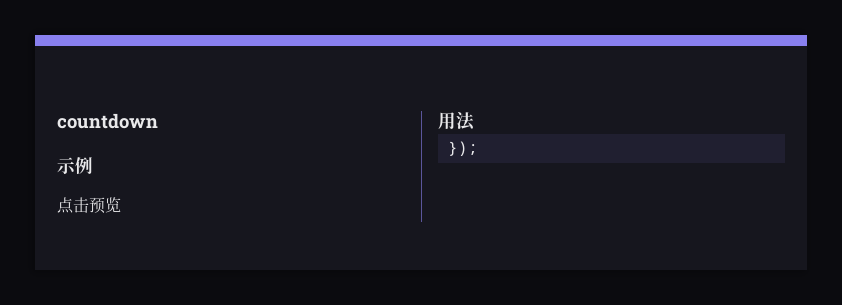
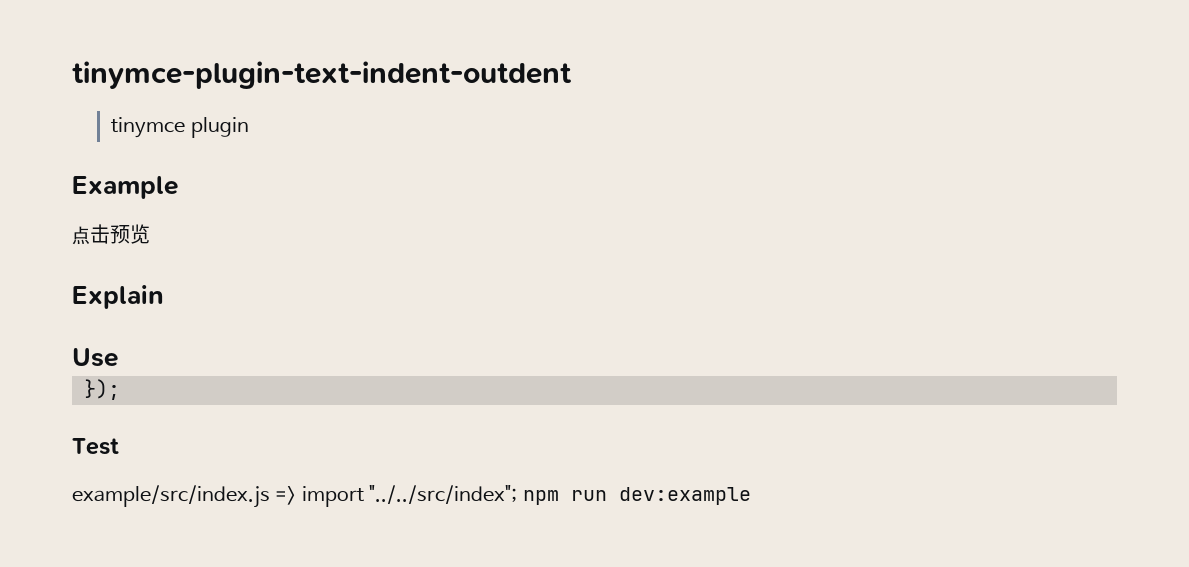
[57,113,158,129] [57,157,93,174] countdown // 示例 -> [72,61,572,89] [111,117,249,138] [72,176,178,199] tinymce-plugin-text-indent-outdent // tinymce plugin // Example
[438,112,475,131] 用法 -> [72,285,164,309] [72,348,118,367] Explain // Use
(478, 148) none -> [72,438,119,455] [72,485,751,508] // Test // example/src/index.js => import "../../src/index"; npm run dev:example

